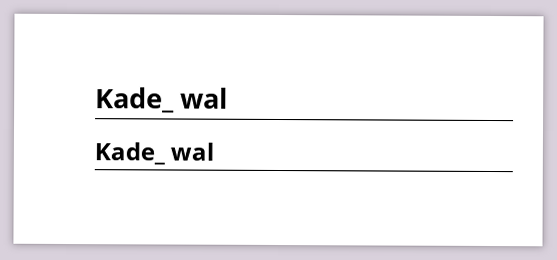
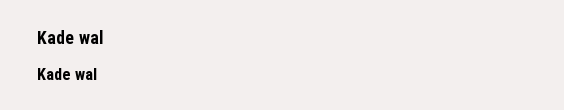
[95,87,175,113] Kade_ -> [37,30,74,44] Kade
[94,142,165,165] Kade_ -> [37,68,71,80] Kade

